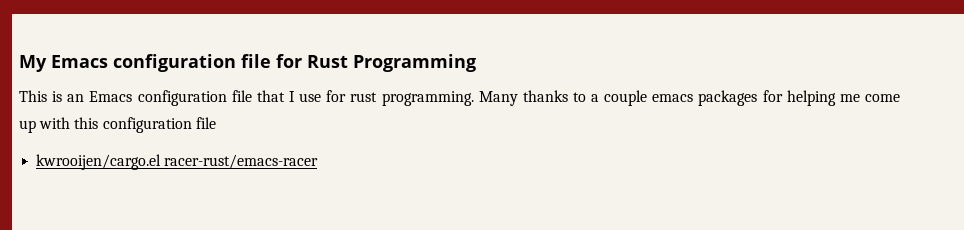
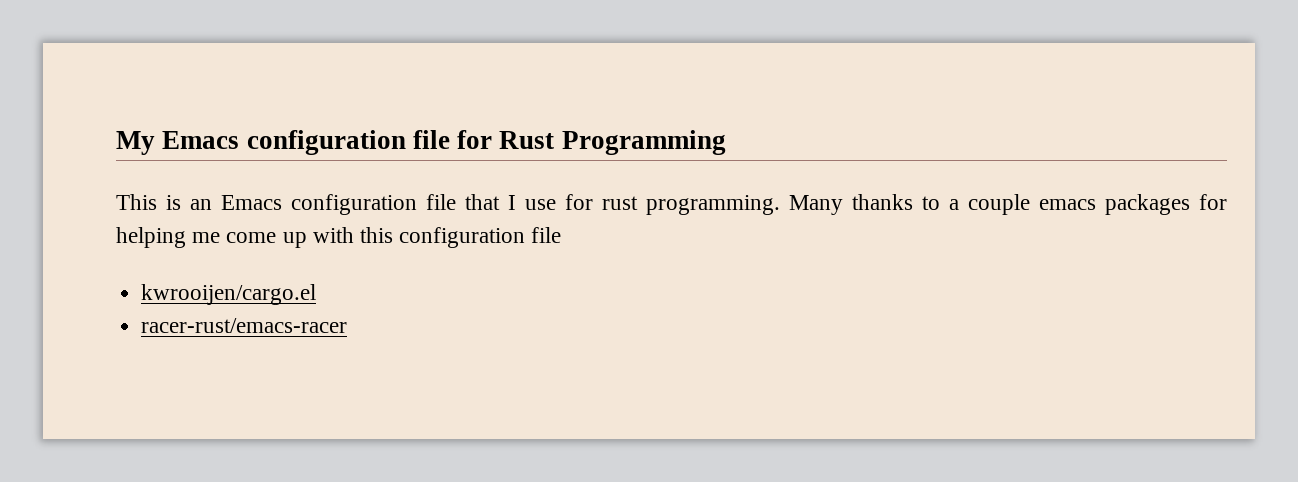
(162, 162) none -> (317, 294) //

